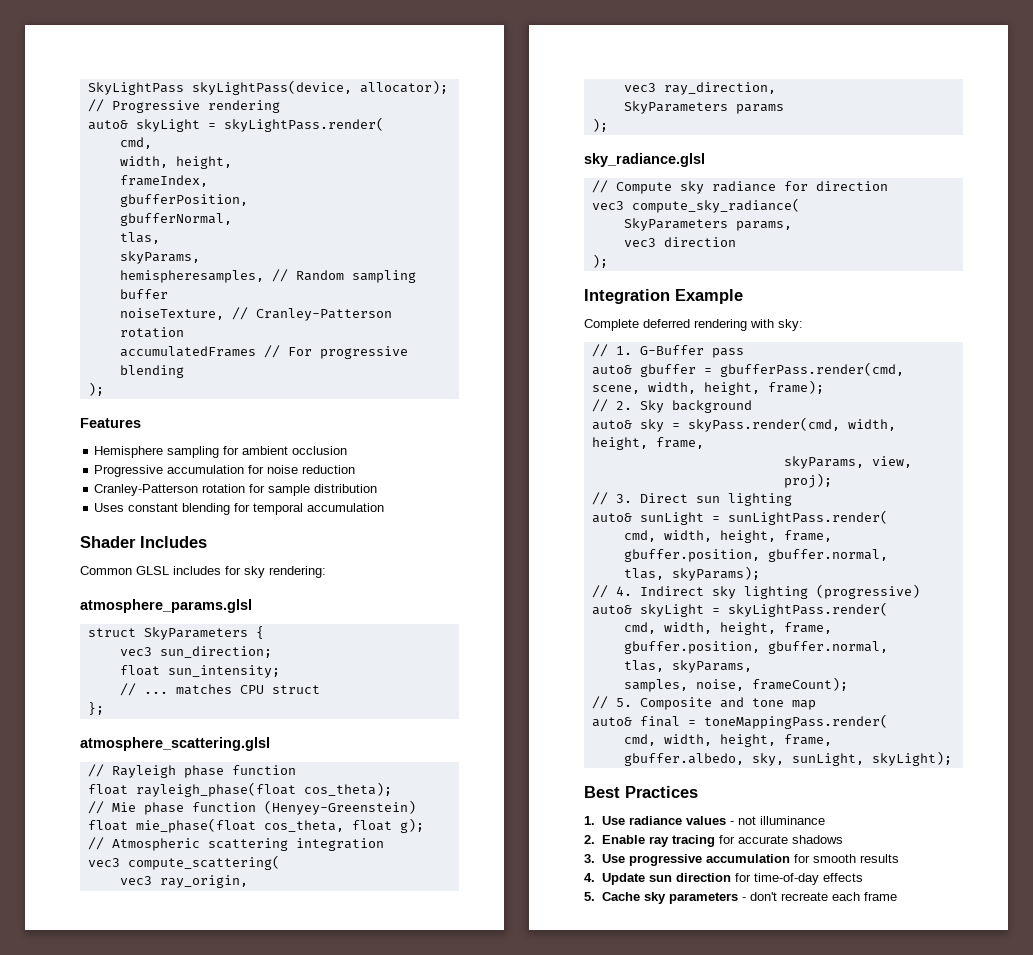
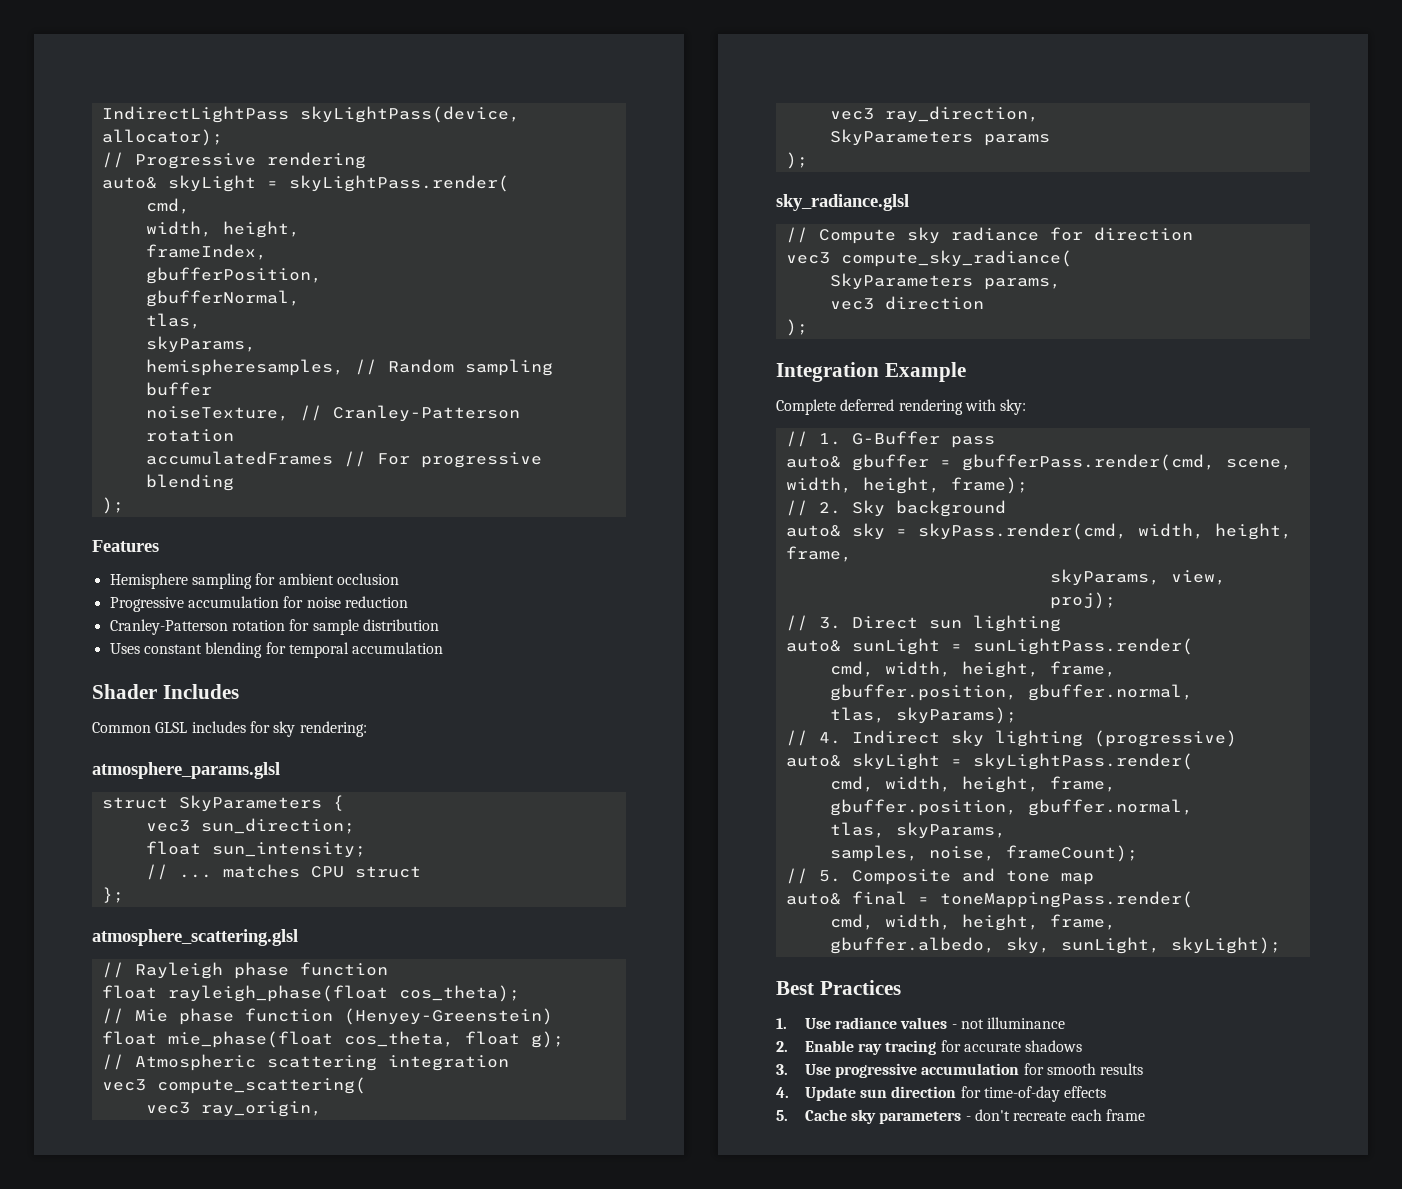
[87,82,184,95] SkyLightPass -> [101,106,289,123] IndirectLightPass

